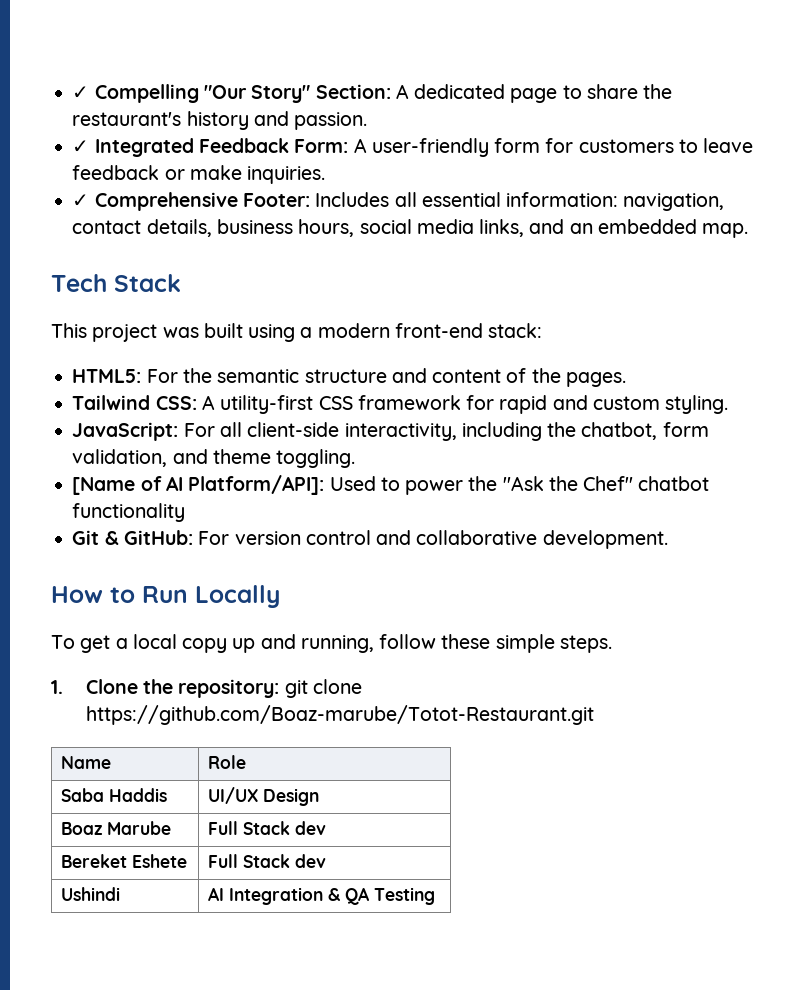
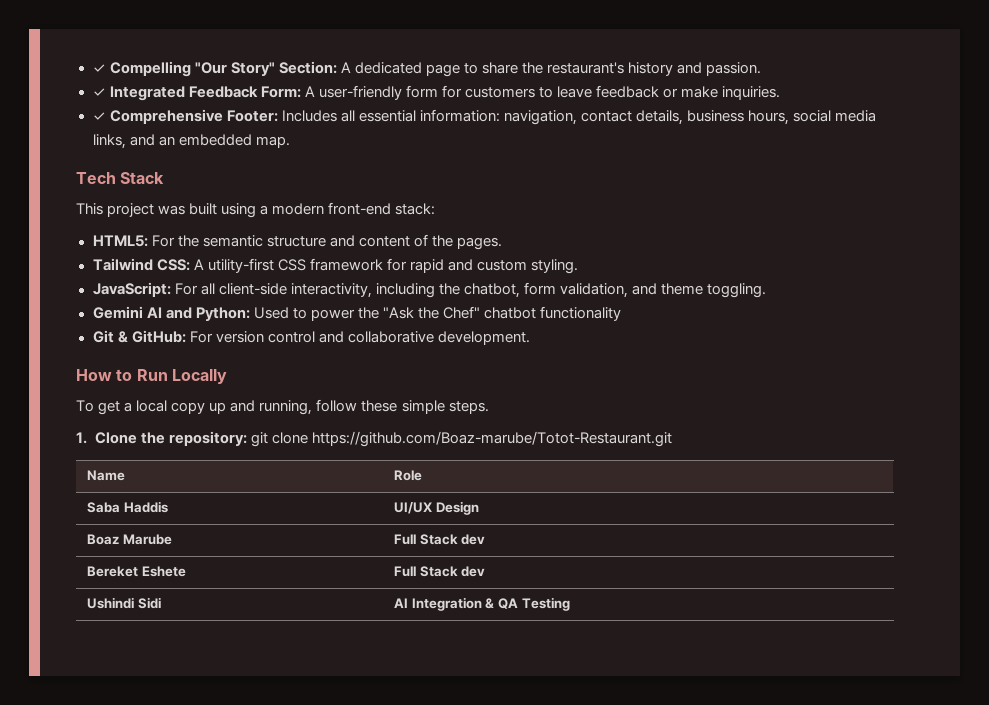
[72,475,325,495] [Name of AI Platform/API]: -> [92,306,250,321] Gemini AI and Python:
(120, 894) none -> [137,597,161,609] Sidi

